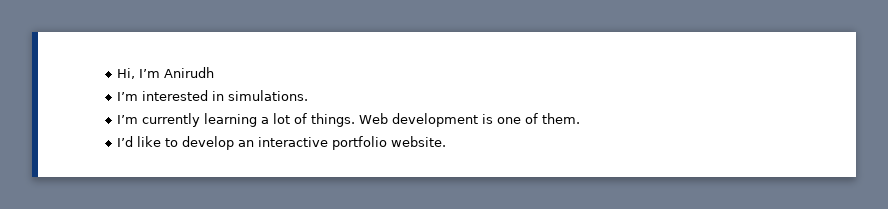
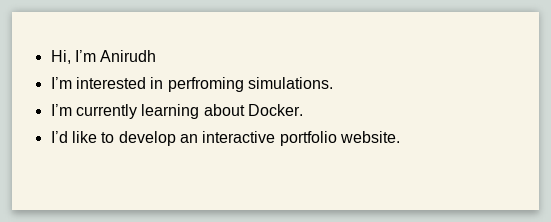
(225, 96) none -> [167,77,244,92] perfroming
[261,113,581,127] a lot of things. Web development is one of them. -> [203,104,303,116] about Docker.

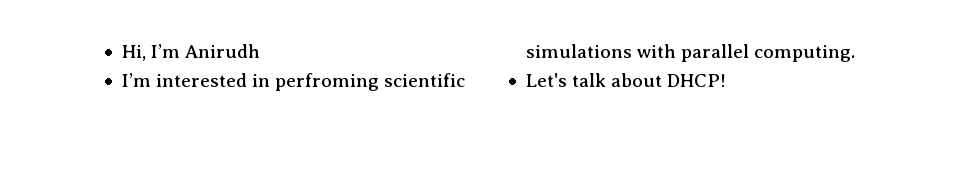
[247,77,333,89] [50,104,303,119] [50,131,400,146] simulations. // I’m currently learning about Docker. // I’d like to develop an interactive portfolio website. -> [384,73,466,87] [525,44,856,62] [525,73,727,87] scientific simulations with parallel computing. // Let's talk about DHCP!

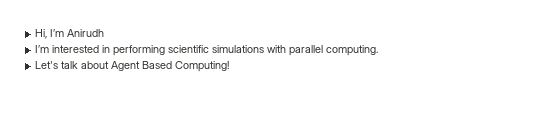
[275,73,380,91] perfroming -> [113,45,166,56] performing
[667,74,727,87] DHCP! -> [111,61,230,72] Agent Based Computing!

